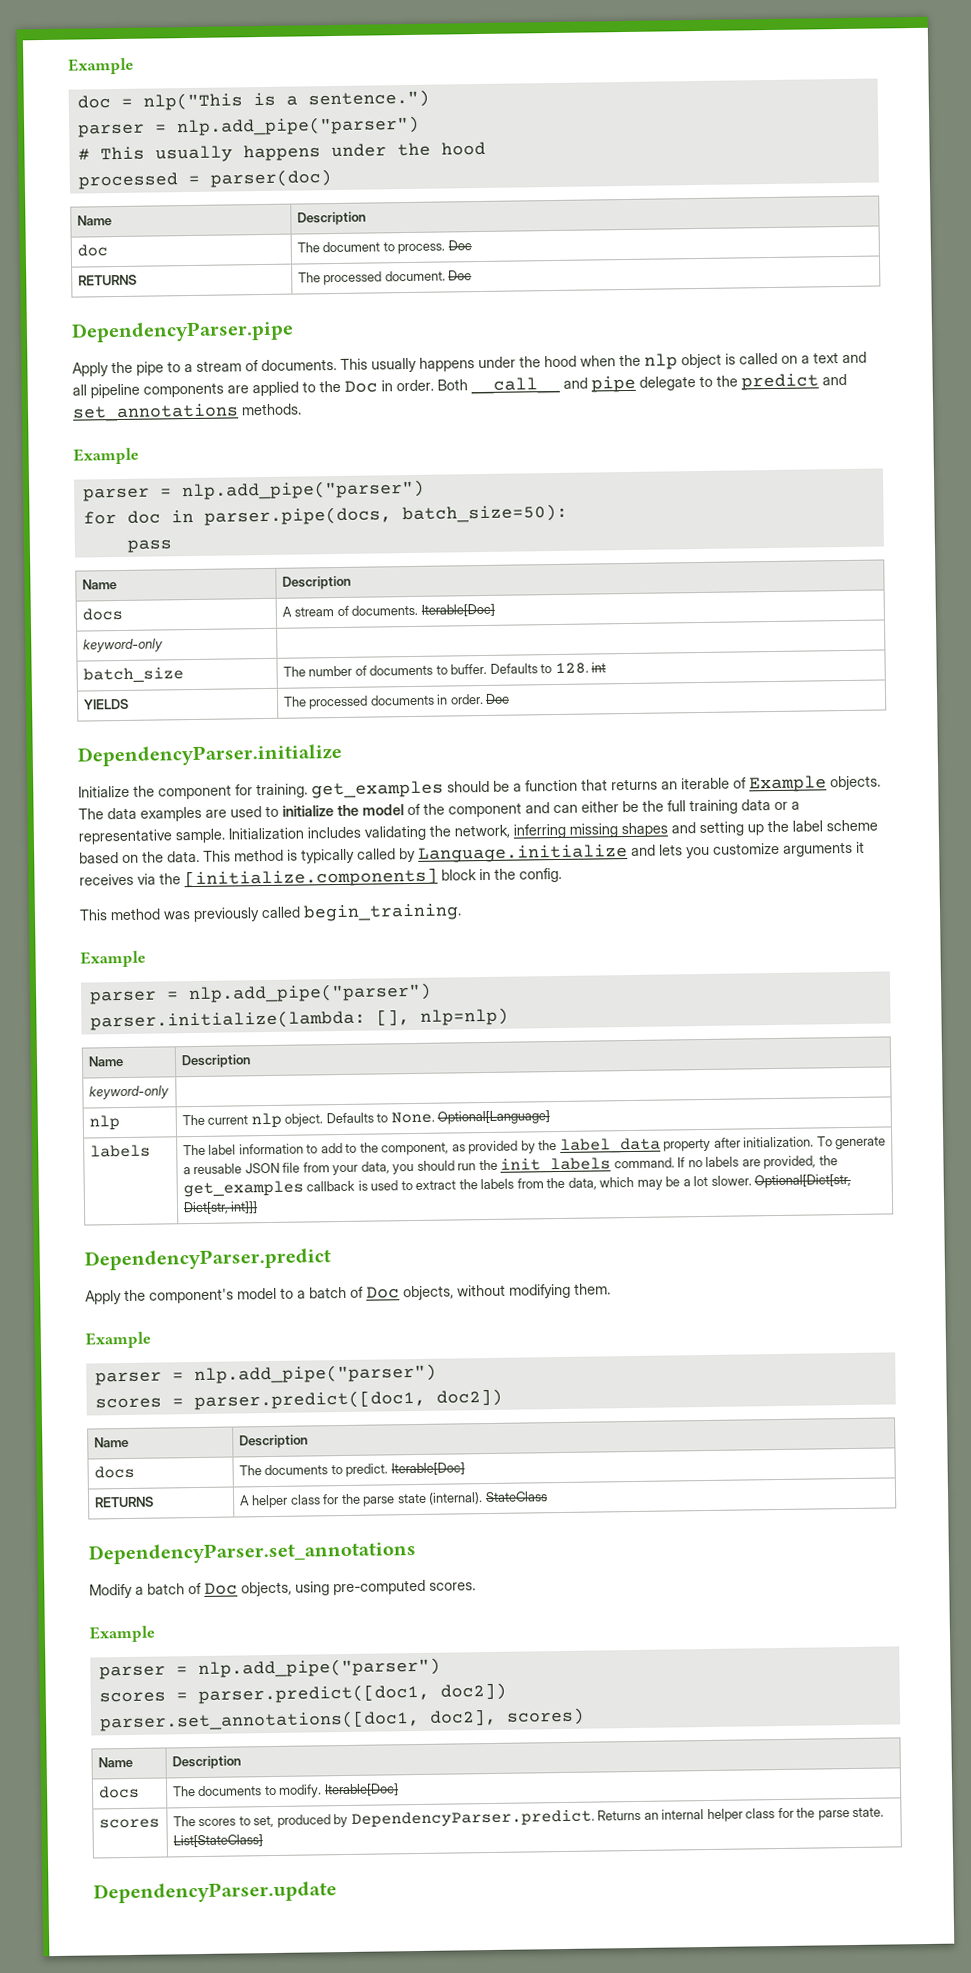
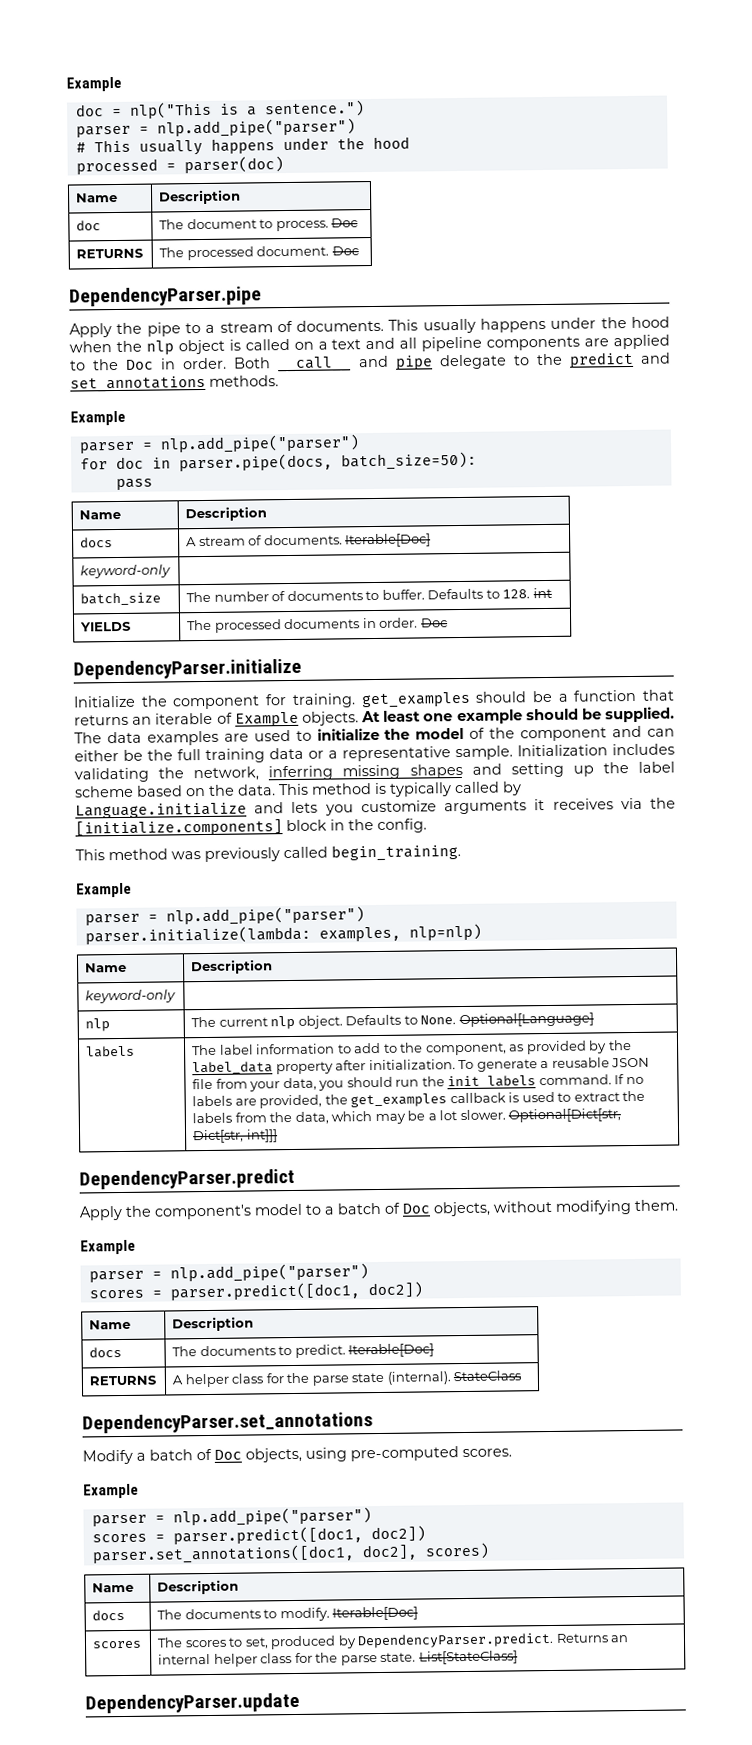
(881, 783) none -> [360,706,675,725] At least one example should be supplied.
[375,1009,410,1026] [], -> [318,926,401,942] examples,

